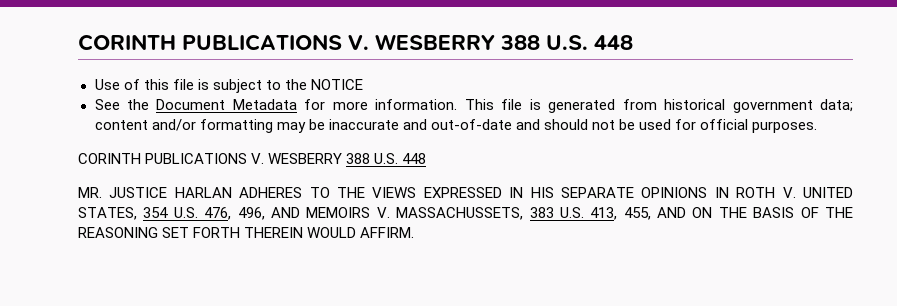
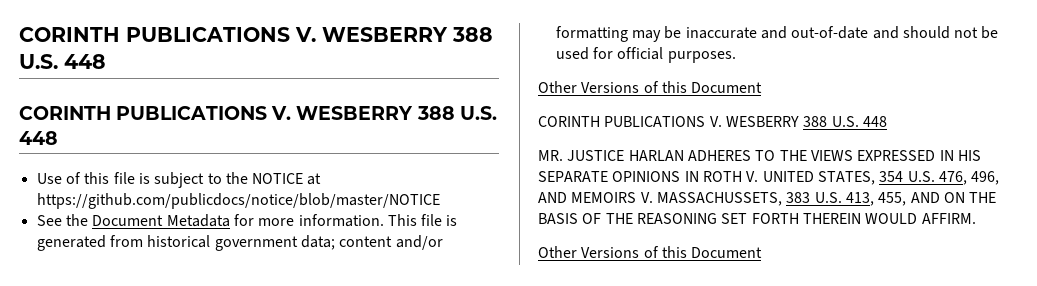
[78,34,633,51] CORINTH PUBLICATIONS V. WESBERRY 388 U.S. 448 -> [19,27,493,42] [19,54,106,69] [19,106,497,120] [19,131,58,145] CORINTH PUBLICATIONS V. WESBERRY 388 U.S. 448 // CORINTH PUBLICATIONS V. WESBERRY 388 U.S. 448
(363, 84) none -> [307,173,322,185] [36,193,440,209] at https://github.com/publicdocs/notice/blob/master/NOTICE
(818, 127) none -> [538,81,763,93] // Other Versions of this Document
(415, 232) none -> [538,246,763,258] // Other Versions of this Document

